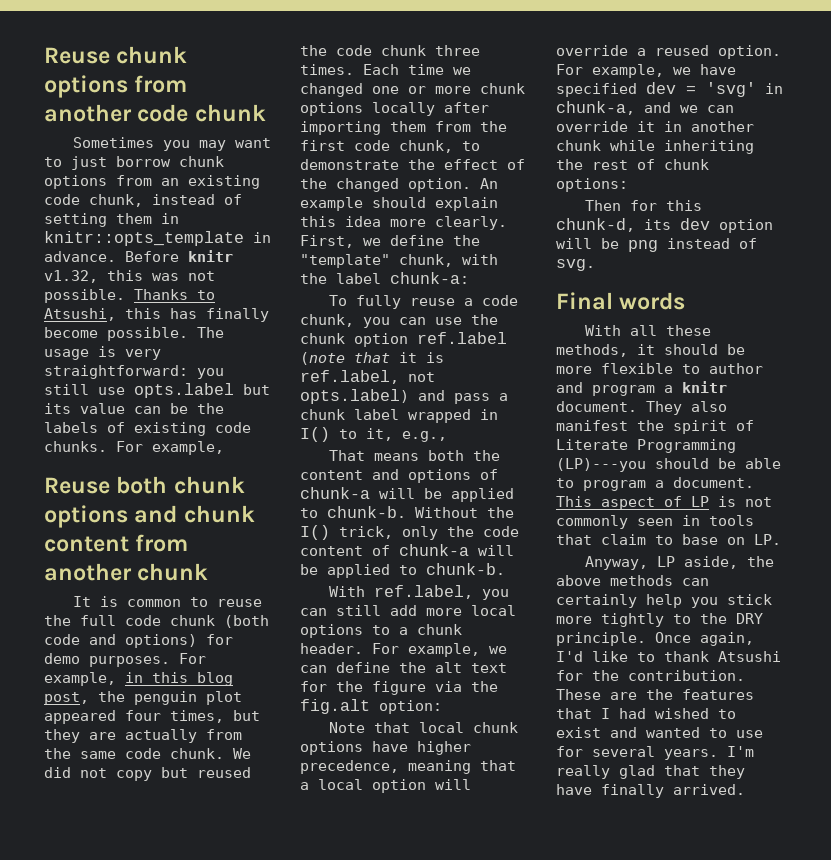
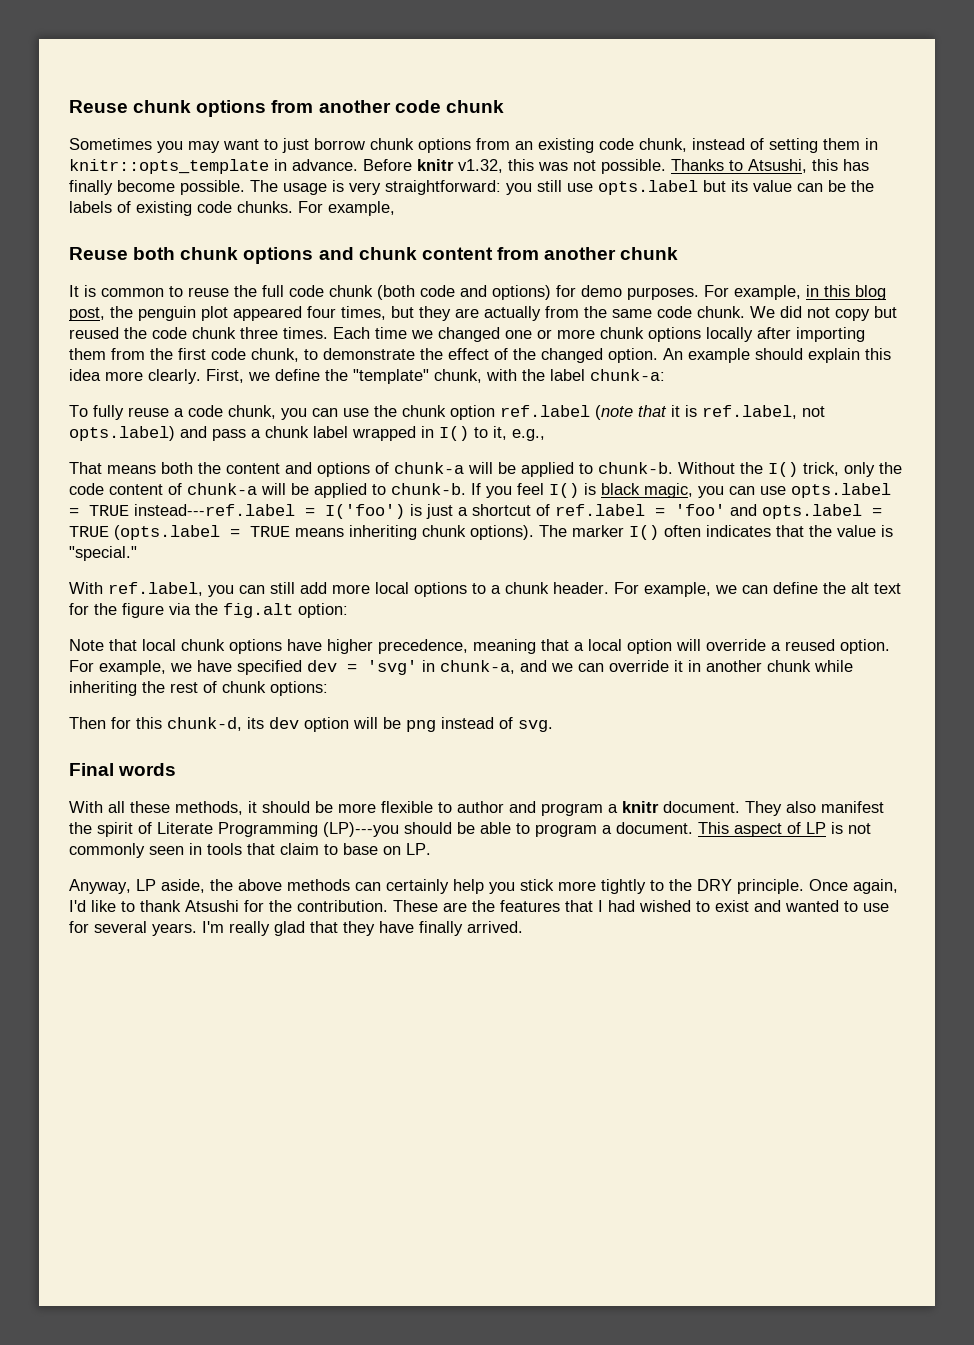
(505, 569) none -> [471,483,891,498] [69,504,882,519] [69,525,893,540] [69,546,137,561] If you feel I() is black magic, you can use opts.label = TRUE instead---ref.label = I('foo') is just a shortcut of ref.label = 'foo' and opts.label = TRUE (opts.label = TRUE means inheriting chunk options). The marker I() often indicates that the value is "special."

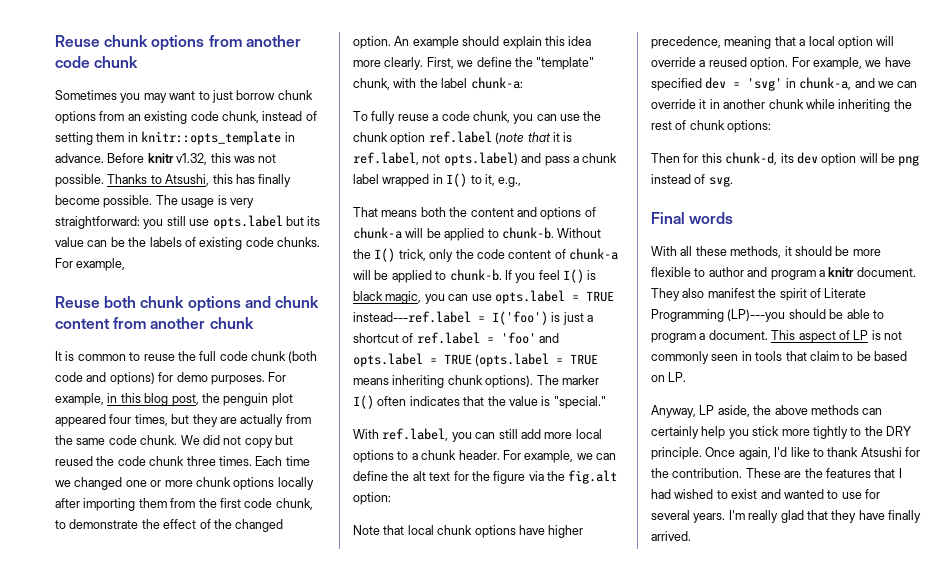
[343,843,378,855] base -> [856,351,907,361] be based

